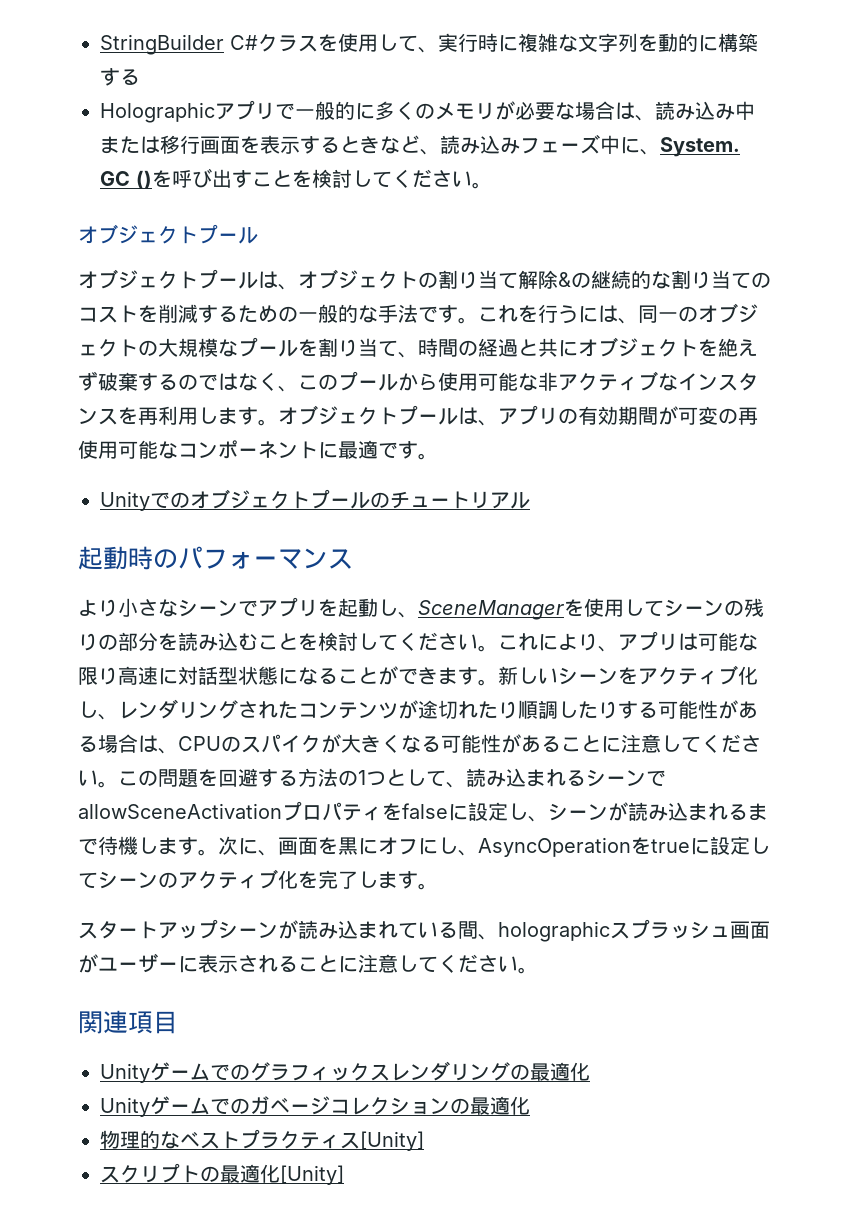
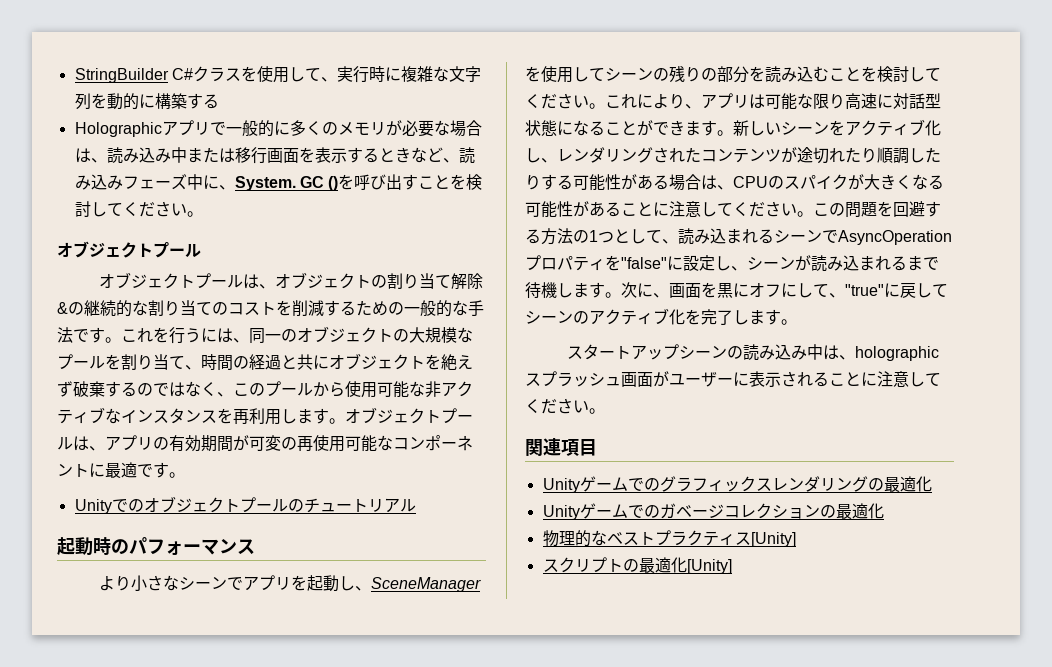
[78,803,282,819] allowSceneActivation -> [838,230,952,245] AsyncOperation
[402,803,448,819] false -> [621,257,667,269] "false"
[458,836,750,857] 、AsyncOperationをtrueに設定 -> [813,283,916,298] て、"true"に戻
[278,920,478,939] が読み込まれている間 -> [726,344,839,360] の読み込み中は

